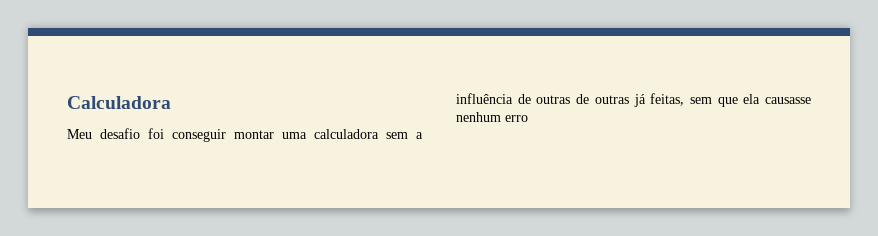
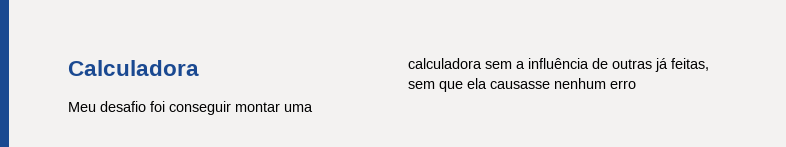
[576,94,629,104] de outras -> (652, 64) none

